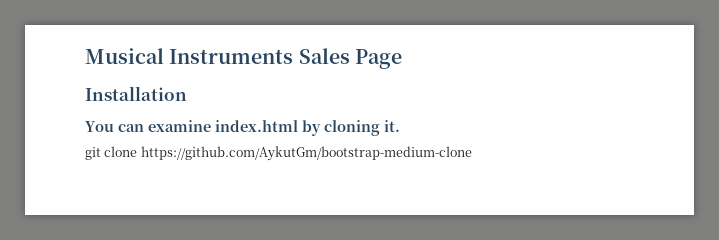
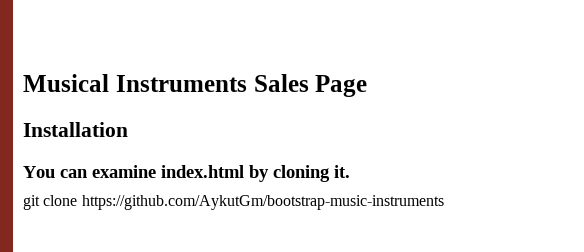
[140,146,472,161] https://github.com/AykutGm/bootstrap-medium-clone -> [81,195,444,210] https://github.com/AykutGm/bootstrap-music-instruments

